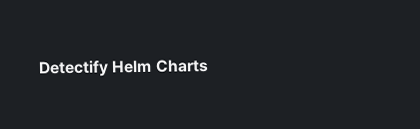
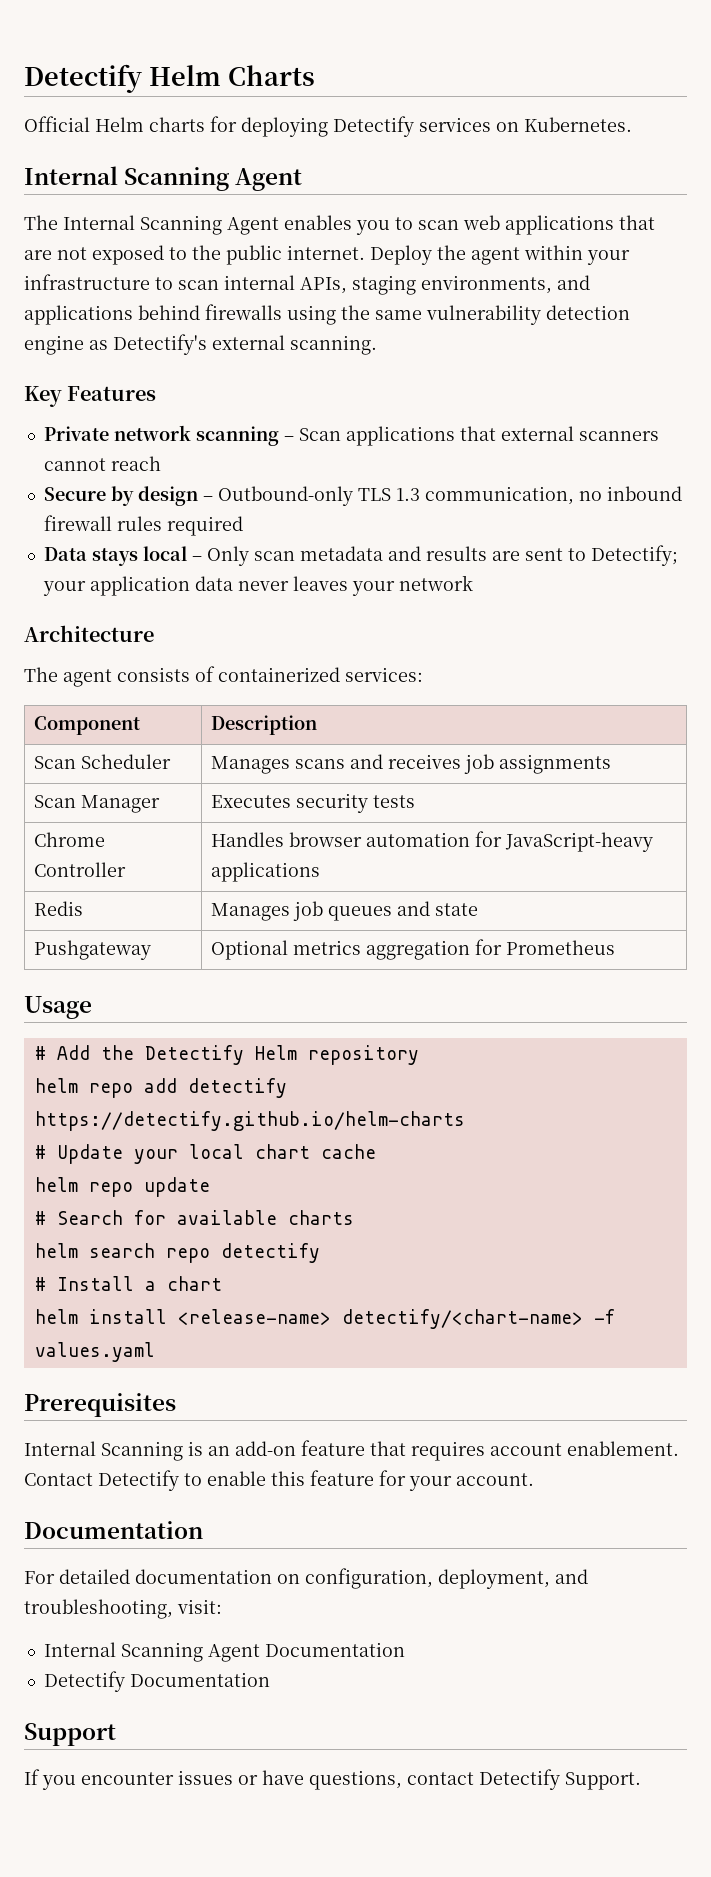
(209, 66) none -> [24,116,632,137] [24,166,303,191] [24,215,655,235] [24,245,630,265] [24,274,590,295] [24,304,630,325] [24,334,377,355] [24,386,157,407] [43,425,659,446] [43,456,161,471] [43,486,682,506] [43,515,243,536] [43,545,678,566] [42,575,473,596] [24,625,154,642] [24,666,423,687] [33,716,140,735] [210,715,317,735] [33,754,171,769] [210,754,611,774] [33,795,160,813] [210,793,415,813] [33,832,105,847] [33,862,126,877] [210,831,653,852] [210,862,320,882] [33,901,83,916] [210,901,478,921] [33,940,151,960] [210,939,615,960] [24,996,92,1019] [34,1045,419,1065] [34,1078,287,1098] [34,1111,465,1131] [34,1144,376,1164] [34,1177,210,1197] [34,1210,354,1225] [34,1243,320,1263] [34,1276,222,1291] [34,1309,615,1329] [34,1342,155,1362] [24,1393,176,1417] [24,1440,679,1461] [24,1470,534,1491] [24,1521,203,1539] [24,1568,588,1589] [24,1599,222,1619] [43,1642,405,1662] [43,1671,270,1692] [24,1723,116,1746] [24,1769,641,1790] // Official Helm charts for deploying Detectify services on Kubernetes. // Internal Scanning Agent // The Internal Scanning Agent enables you to scan web applications that are not exposed to the public internet. Deploy the agent within your infrastructure to scan internal APIs, staging environments, and applications behind firewalls using the same vulnerability detection engine as Detectify's external scanning. // Key Features // Private network scanning – Scan applications that external scanners cannot reach // Secure by design – Outbound-only TLS 1.3 communication, no inbound firewall rules required // Data stays local – Only scan metadata and results are sent to Detectify; your application data never leaves your network // Architecture // The agent consists of containerized services: // Component | Description // Scan Scheduler | Manages scans and receives job assignments // Scan Manager | Executes security tests // Chrome Controller | Handles browser automation for JavaScript-heavy applications // Redis | Manages job queues and state // Pushgateway | Optional metrics aggregation for Prometheus // Usage // # Add the Detectify Helm repository // helm repo add detectify https://detectify.github.io/helm-charts // # Update your local chart cache // helm repo update // # Search for available charts // helm search repo detectify // # Install a chart // helm install <release-name> detectify/<chart-name> -f values.yaml // Prerequisites // Internal Scanning is an add-on feature that requires account enablement. Contact Detectify to enable this feature for your account. // Documentation // For detailed documentation on configuration, deployment, and troubleshooting, visit: // Internal Scanning Agent Documentation // Detectify Documentation // Support // If you encounter issues or have questions, contact Detectify Support.

